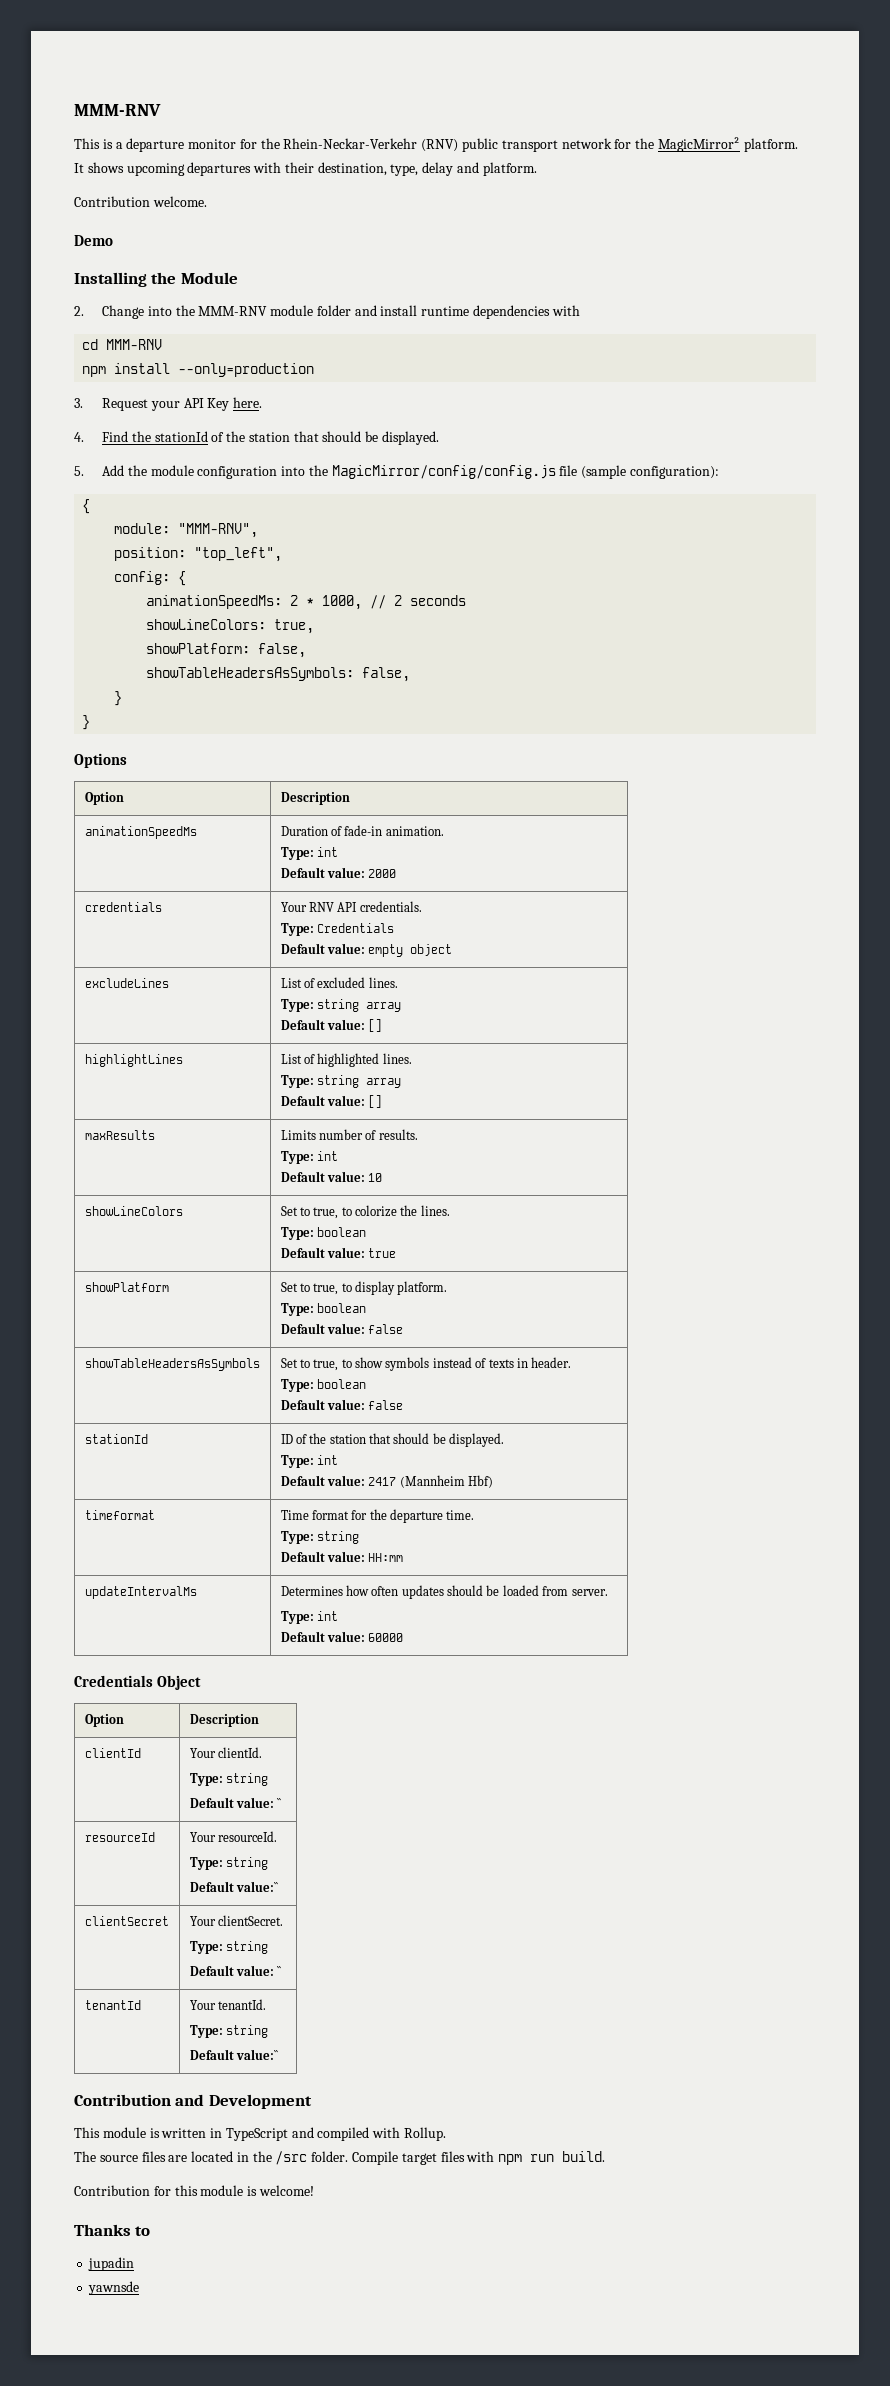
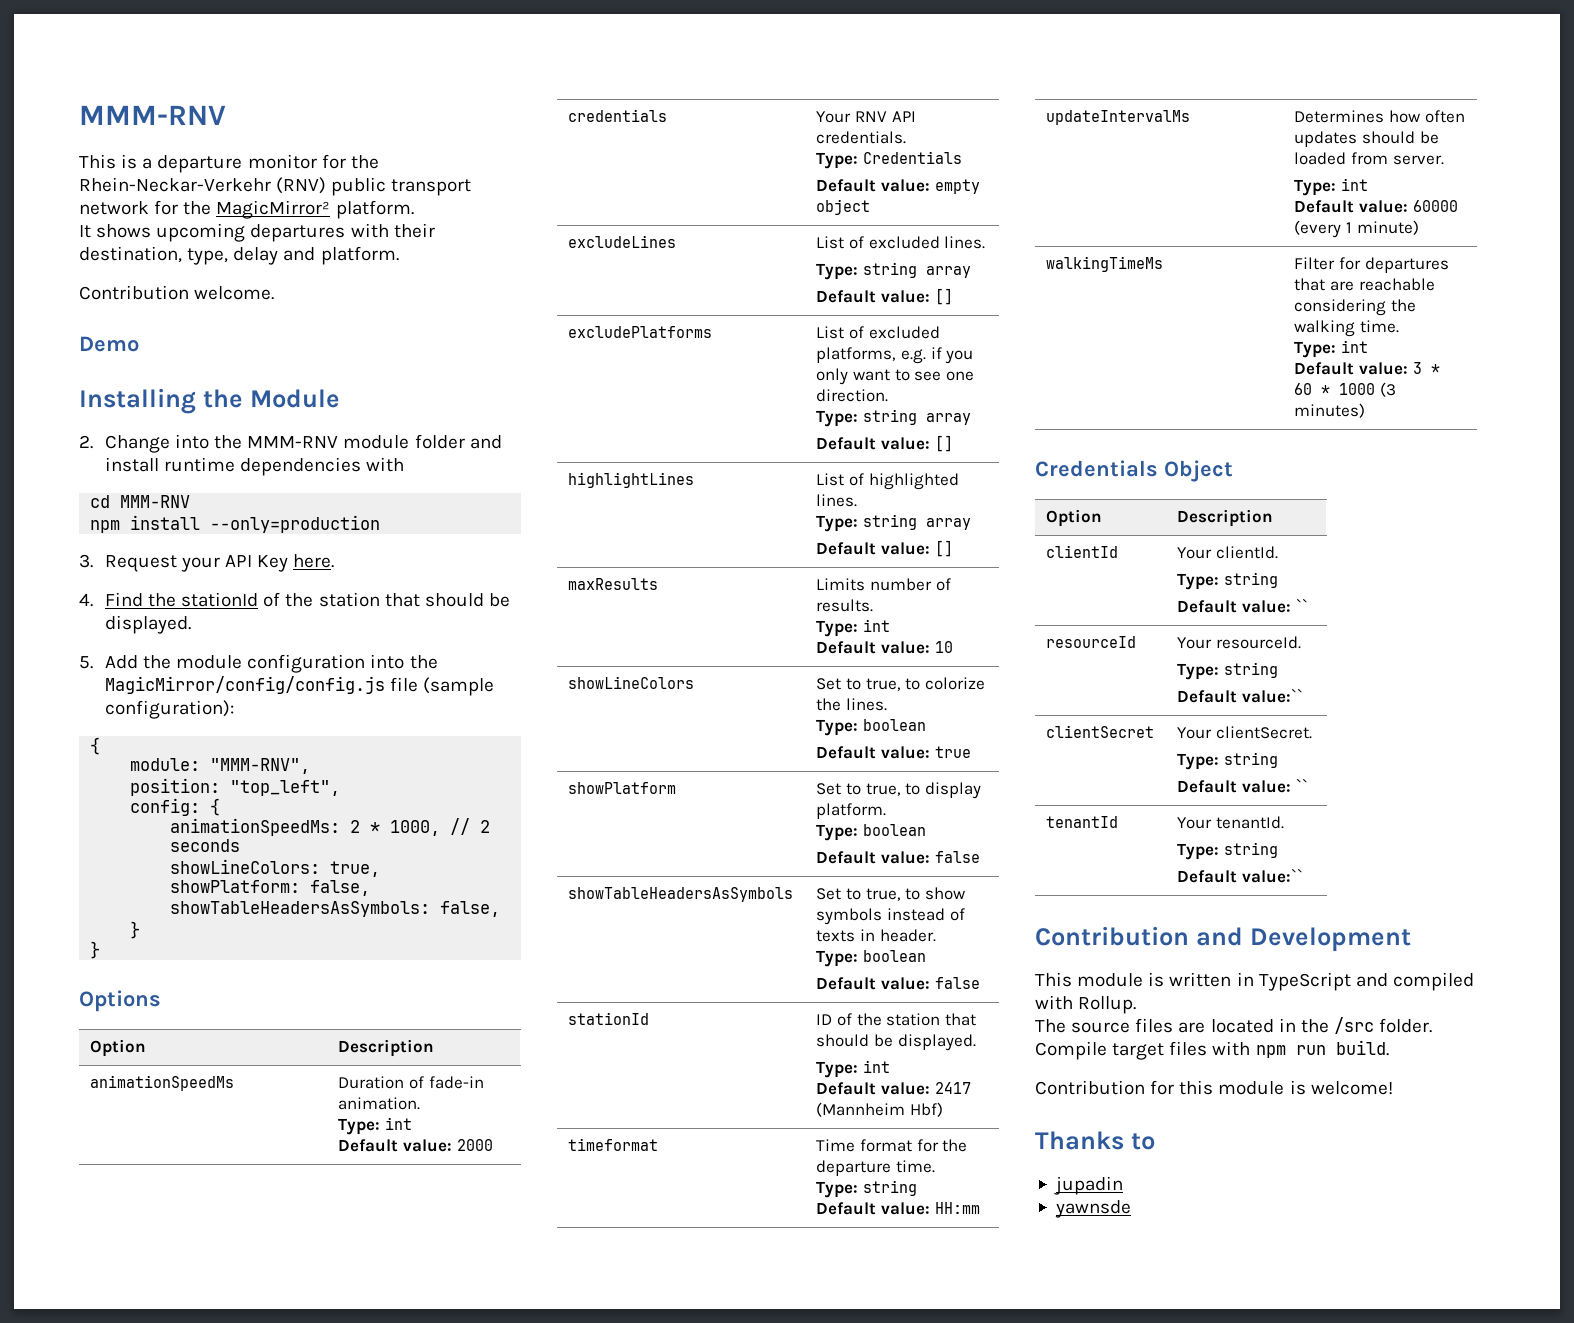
(383, 1025) none -> [568,326,713,338] [816,326,940,339] [816,347,974,364] [816,368,974,385] [816,389,889,402] [816,409,972,427] [816,435,953,452] // excludePlatforms | List of excluded platforms, e.g. if you only want to see one direction. // Type: string array // Default value: []
(404, 1637) none -> [1294,220,1419,238] [1046,256,1164,272] [1294,257,1449,273] [1294,278,1435,291] [1294,299,1417,316] [1294,320,1400,337] [1294,340,1369,358] [1294,362,1440,375] [1294,382,1397,397] [1294,403,1366,418] (every 1 minute) // walkingTimeMs | Filter for departures that are reachable considering the walking time. // Type: int // Default value: 3 * 60 * 1000 (3 minutes)

